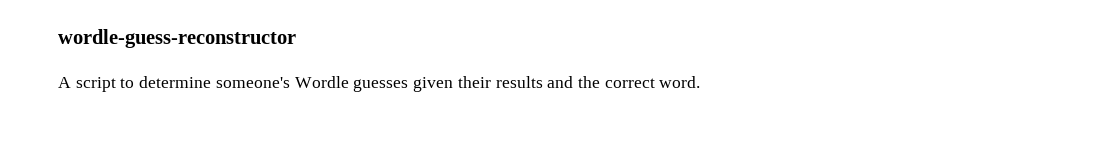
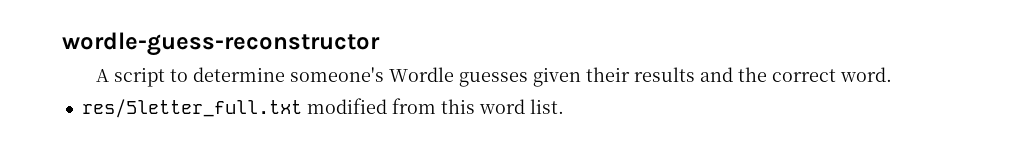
(701, 82) none -> [81,98,564,118] // res/5letter_full.txt modified from this word list.

